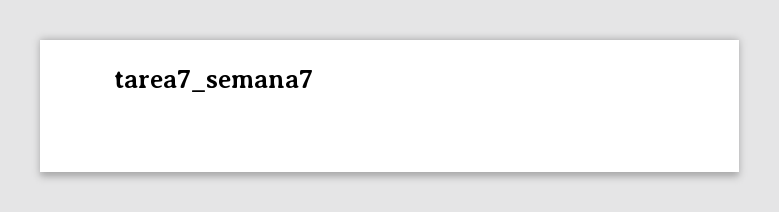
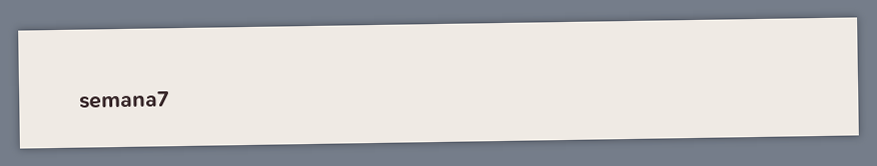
[114,70,313,92] tarea7_semana7 -> [79,91,170,109] semana7

